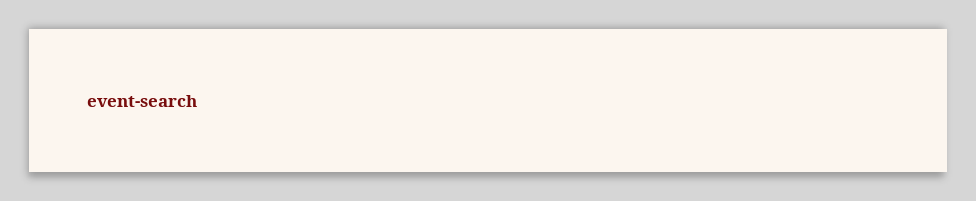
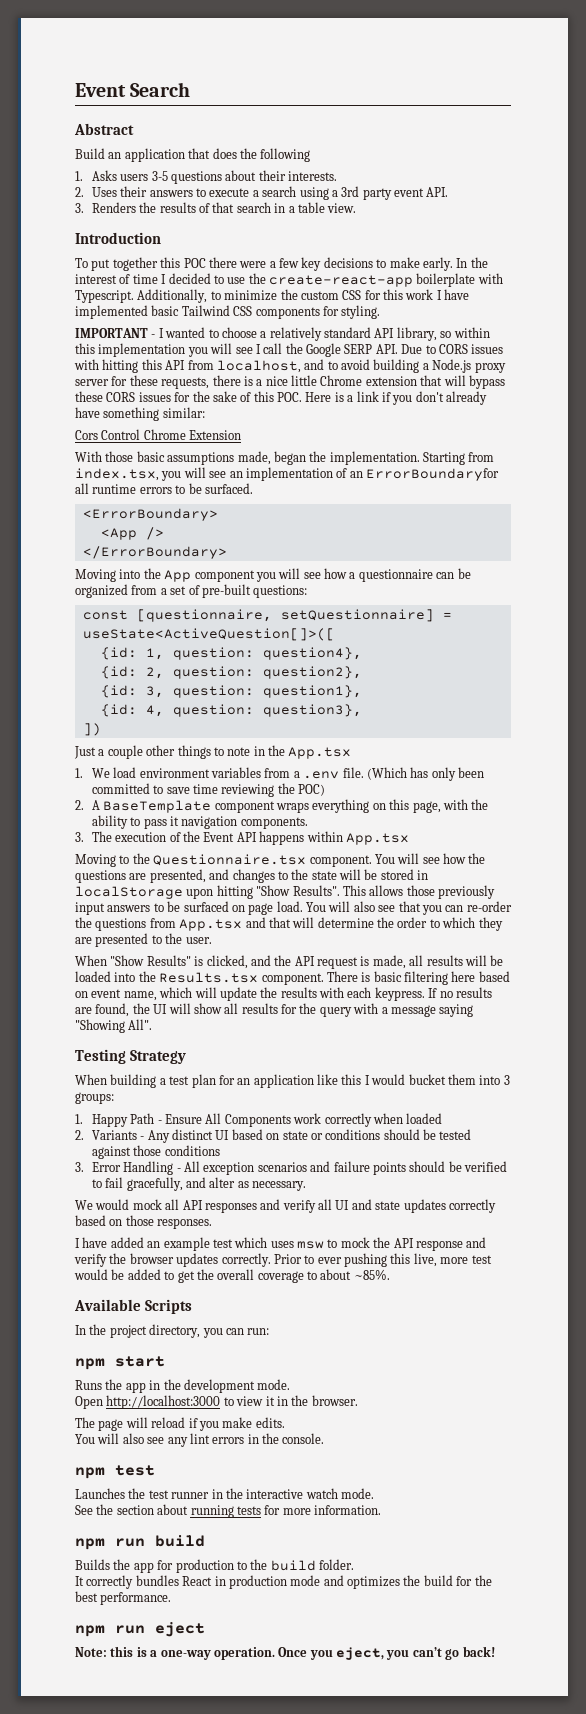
[87,95,197,107] event-search -> [75,82,191,97] [74,123,134,135] [75,148,311,162] [75,170,338,184] [75,186,449,200] [75,202,357,213] [75,232,161,244] [75,257,488,271] [75,273,503,287] [75,289,470,303] [75,305,381,319] [75,327,490,341] [75,343,504,357] [74,359,506,373] [75,375,505,389] [75,391,487,405] [75,407,205,421] [75,429,242,440] [75,451,495,465] [75,467,499,481] [75,483,253,494] [82,508,218,521] [100,527,164,540] [82,546,227,559] [75,568,471,582] [75,584,308,598] [82,609,452,622] [82,628,335,641] [100,647,362,660] [100,666,362,679] [100,685,362,698] [100,704,362,717] [82,723,101,736] [74,745,352,759] [75,767,485,781] [91,783,326,797] [75,799,489,813] [91,815,308,829] [75,831,409,845] [75,853,486,867] [75,869,429,883] [75,885,495,899] [75,901,512,915] [75,917,503,931] [75,933,212,947] [75,955,504,969] [75,971,510,985] [75,987,492,1001] [75,1003,474,1017] [75,1019,153,1033] [75,1049,186,1064] [75,1074,510,1088] [75,1092,114,1104] [75,1113,443,1127] [75,1129,472,1143] [91,1145,220,1159] [75,1161,508,1175] [91,1177,307,1191] [75,1199,496,1213] [75,1215,213,1229] [75,1237,487,1251] [74,1253,492,1267] [74,1269,390,1283] [74,1299,192,1314] [75,1324,270,1338] [75,1356,165,1370] [75,1379,291,1393] [75,1395,358,1409] [75,1417,285,1431] [75,1433,325,1447] [75,1465,155,1479] [75,1488,374,1499] [75,1504,381,1518] [75,1535,205,1550] [75,1559,354,1573] [75,1575,492,1589] [75,1591,172,1605] [75,1622,205,1637] [75,1646,495,1660] Event Search // Abstract // Build an application that does the following // 1. Asks users 3-5 questions about their interests. // 2. Uses their answers to execute a search using a 3rd party event API. // 3. Renders the results of that search in a table view. // Introduction // To put together this POC there were a few key decisions to make early. In the interest of time I decided to use the create-react-app boilerplate with Typescript. Additionally, to minimize the custom CSS for this work I have implemented basic Tailwind CSS components for styling. // IMPORTANT - I wanted to choose a relatively standard API library, so within this implementation you will see I call the Google SERP API. Due to CORS issues with hitting this API from localhost, and to avoid building a Node.js proxy server for these requests, there is a nice little Chrome extension that will bypass these CORS issues for the sake of this POC. Here is a link if you don't already have something similar: // Cors Control Chrome Extension // With those basic assumptions made, began the implementation. Starting from index.tsx, you will see an implementation of an ErrorBoundaryfor all runtime errors to be surfaced. // <ErrorBoundary> // <App /> // </ErrorBoundary> // Moving into the App component you will see how a questionnaire can be organized from a set of pre-built questions: // const [questionnaire, setQuestionnaire] = useState<ActiveQuestion[]>([ // {id: 1, question: question4}, // {id: 2, question: question2}, // {id: 3, question: question1}, // {id: 4, question: question3}, // ]) // Just a couple other things to note in the App.tsx // 1. We load environment variables from a .env file. (Which has only been committed to save time reviewing the POC) // 2. A BaseTemplate component wraps everything on this page, with the ability to pass it navigation components. // 3. The execution of the Event API happens within App.tsx // Moving to the Questionnaire.tsx component. You will see how the questions are presented, and changes to the state will be stored in localStorage upon hitting "Show Results". This allows those previously input answers to be surfaced on page load. You will also see that you can re-order the questions from App.tsx and that will determine the order to which they are presented to the user. // When "Show Results" is clicked, and the API request is made, all results will be loaded into the Results.tsx component. There is basic filtering here based on event name, which will update the results with each keypress. If no results are found, the UI will show all results for the query with a message saying "Showing All". // Testing Strategy // When building a test plan for an application like this I would bucket them into 3 groups: // 1. Happy Path - Ensure All Components work correctly when loaded // 2. Variants - Any distinct UI based on state or conditions should be tested against those conditions // 3. Error Handling - All exception scenarios and failure points should be verified to fail gracefully, and alter as necessary. // We would mock all API responses and verify all UI and state updates correctly based on those responses. // I have added an example test which uses msw to mock the API response and verify the browser updates correctly. Prior to ever pushing this live, more test would be added to get the overall coverage to about ~85%. // Available Scripts // In the project directory, you can run: // npm start // Runs the app in the development mode. // Open http://localhost:3000 to view it in the browser. // The page will reload if you make edits. // You will also see any lint errors in the console. // npm test // Launches the test runner in the interactive watch mode. // See the section about running tests for more information. // npm run build // Builds the app for production to the build folder. // It correctly bundles React in production mode and optimizes the build for the best performance. // npm run eject // Note: this is a one-way operation. Once you eject, you can’t go back!

